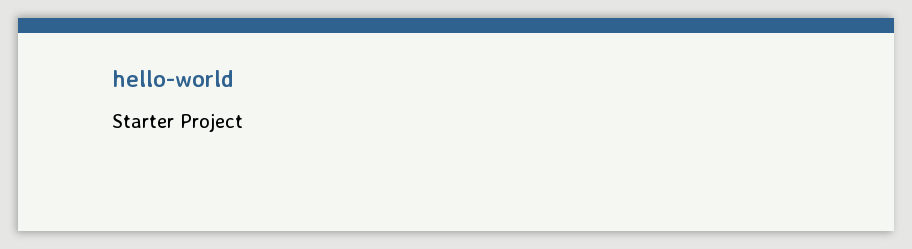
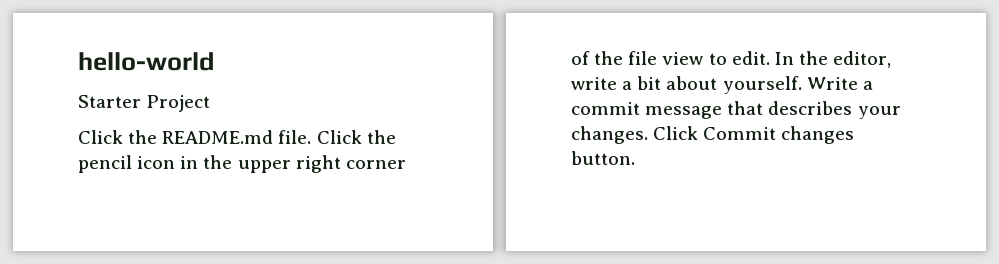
(243, 122) none -> [78,130,396,144] [78,155,406,173] [571,51,892,68] [571,76,873,94] [571,101,901,119] [571,126,855,144] [571,151,635,165] // Click the README.md file. Click the pencil icon in the upper right corner of the file view to edit. In the editor, write a bit about yourself. Write a commit message that describes your changes. Click Commit changes button.

